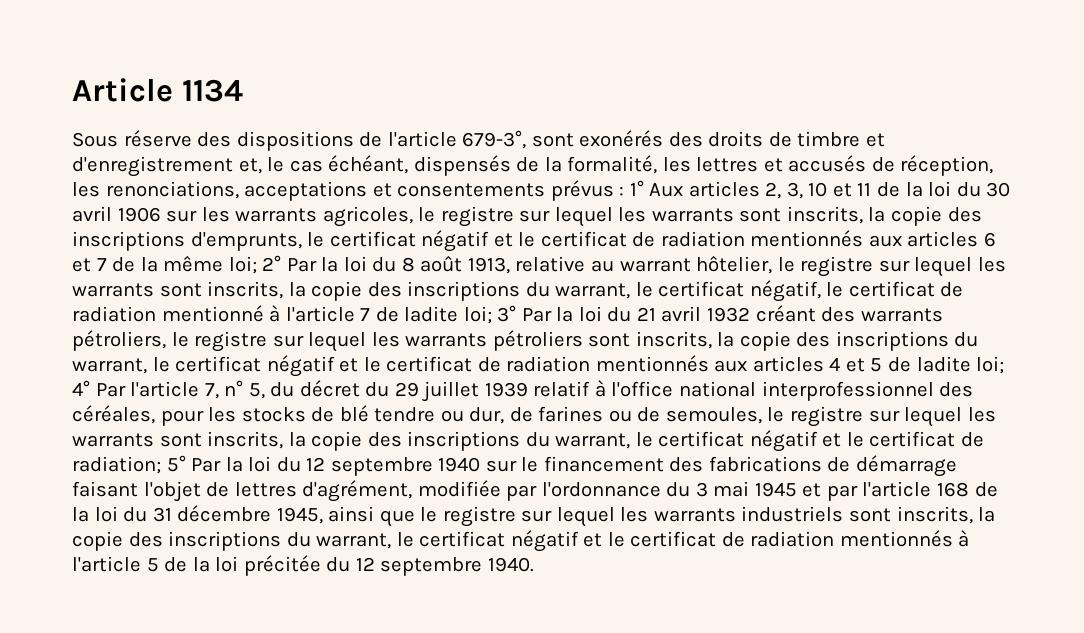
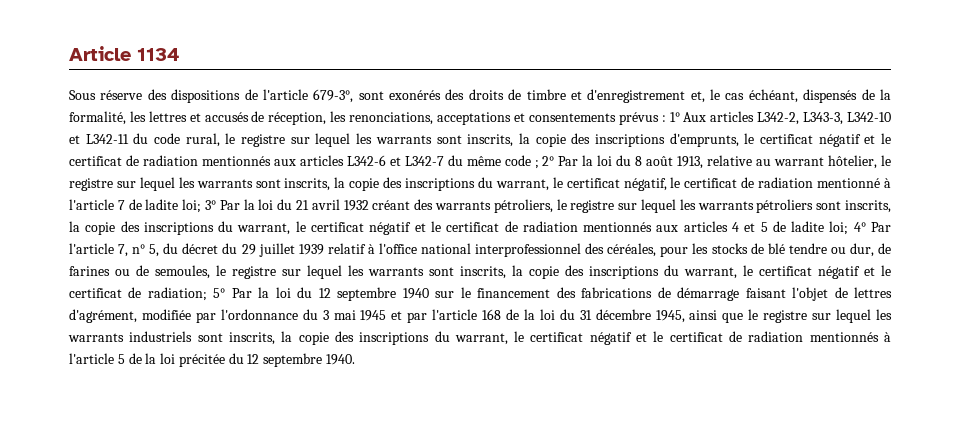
[765,181,1011,199] [72,206,413,227] 2, 3, 10 et 11 de la loi du 30 avril 1906 sur les warrants agricoles, -> [757,112,892,125] [69,133,220,147] L342-2, L343-3, L342-10 et L342-11 du code rural,
[983,232,996,247] [72,255,257,274] 6 et 7 de la même loi; -> [346,155,539,169] L342-6 et L342-7 du même code ;

